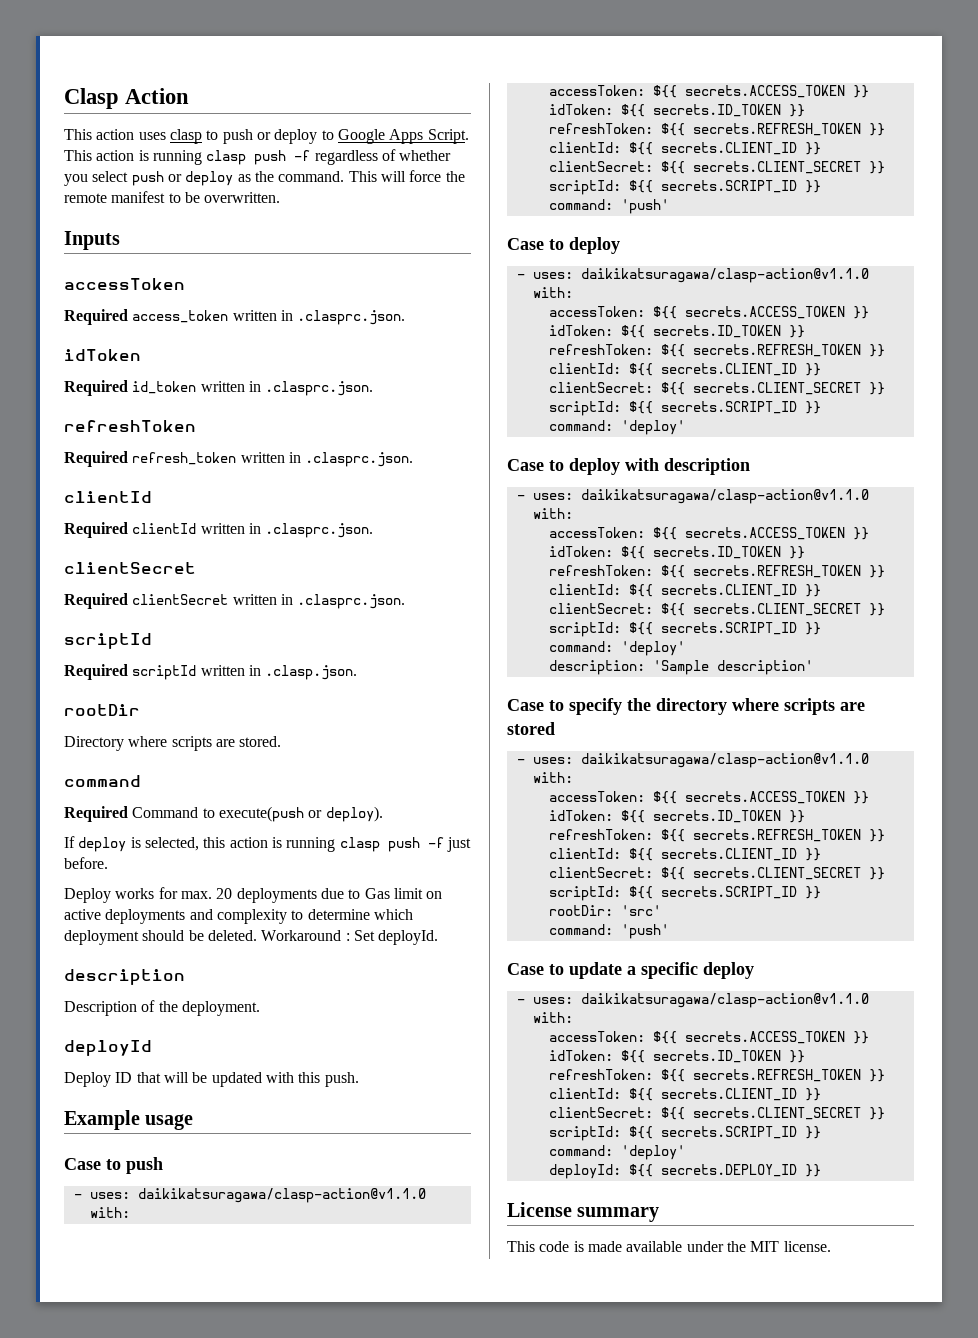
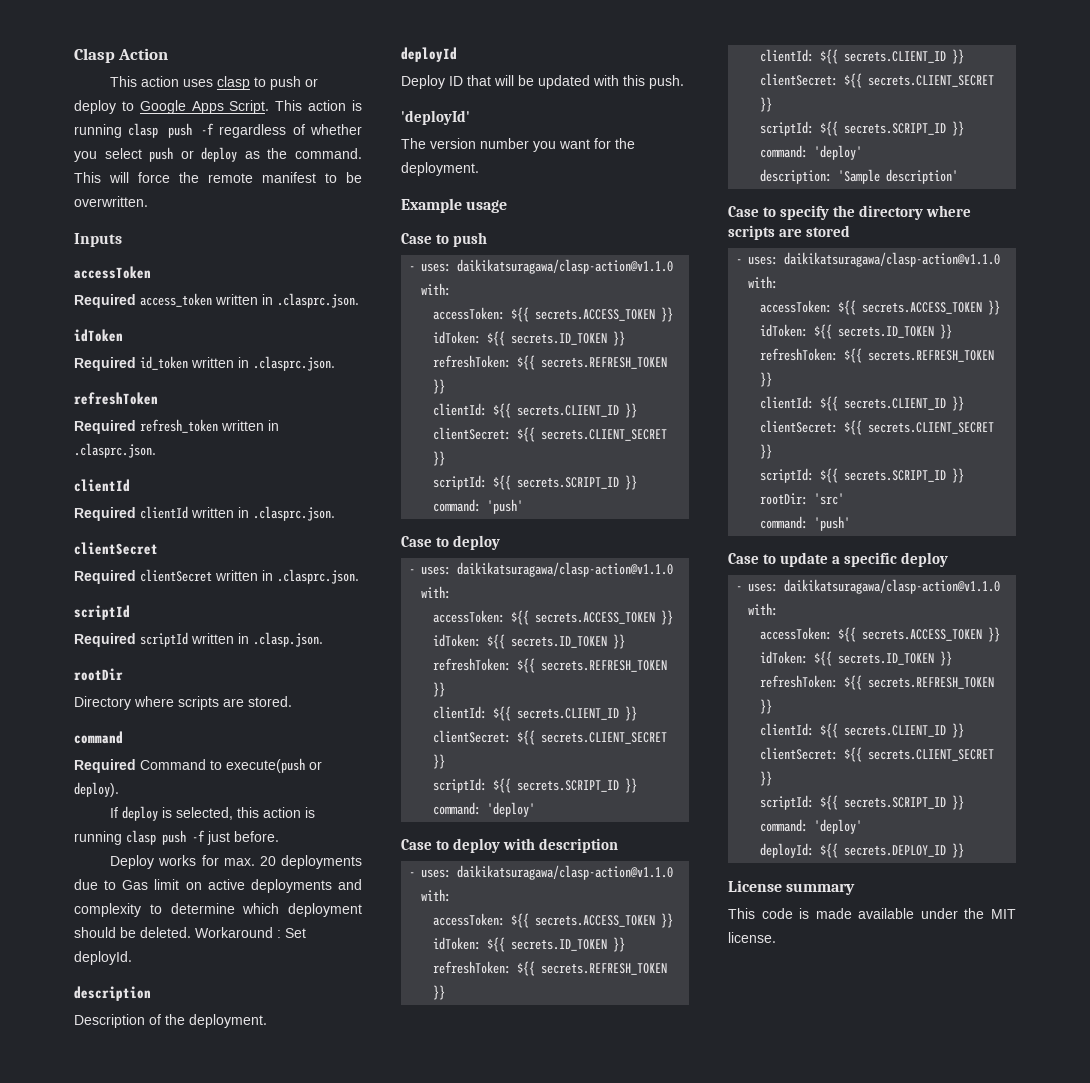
(359, 1079) none -> [401,110,470,125] [401,138,635,152] [401,162,479,176] // 'deployId' // The version number you want for the deployment.

